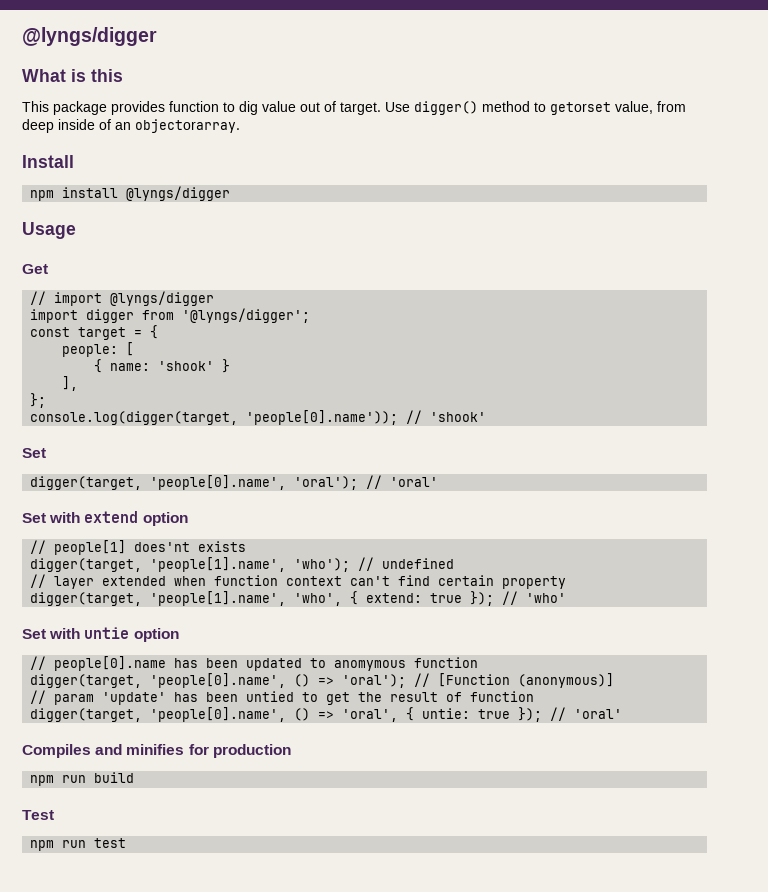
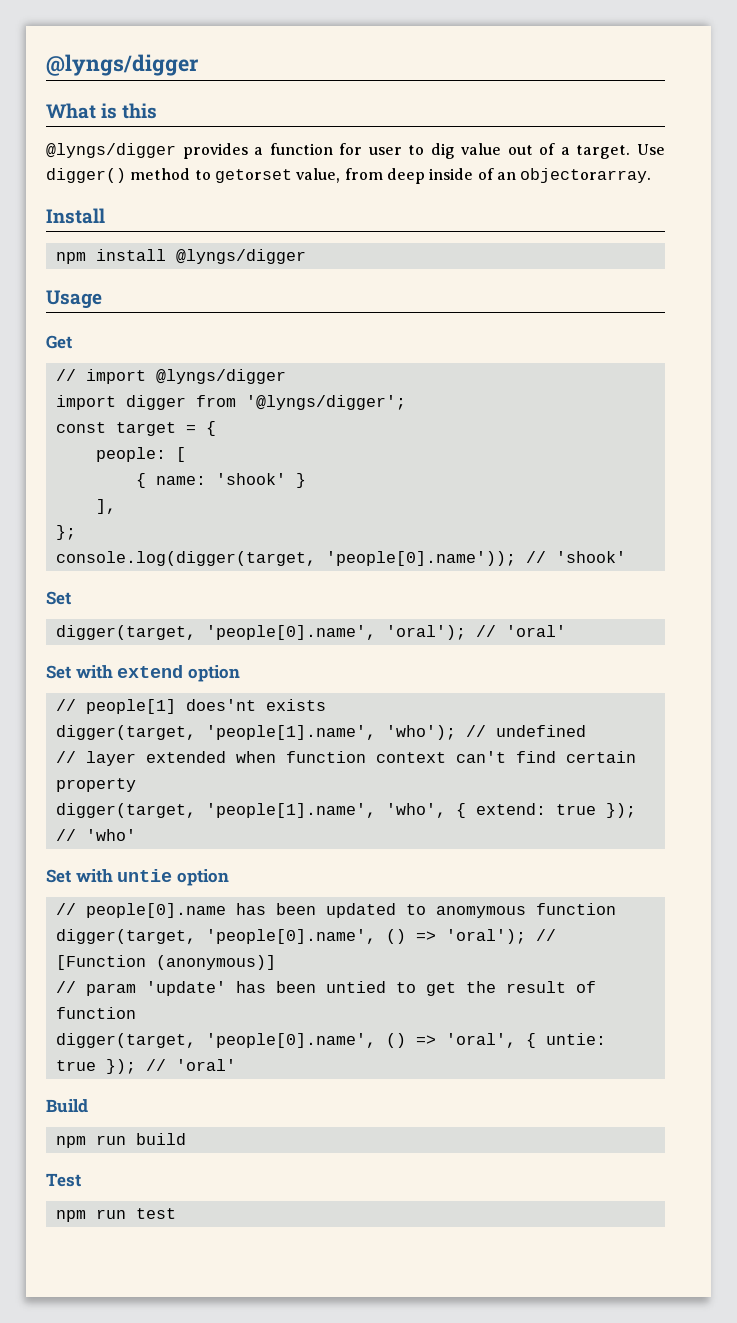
[22,101,219,115] This package provides function -> [46,143,402,159] @lyngs/digger provides a function for user
(336, 106) none -> [560,147,570,155] a
[22,744,291,758] Compiles and minifies for production -> [46,1099,88,1113] Build

